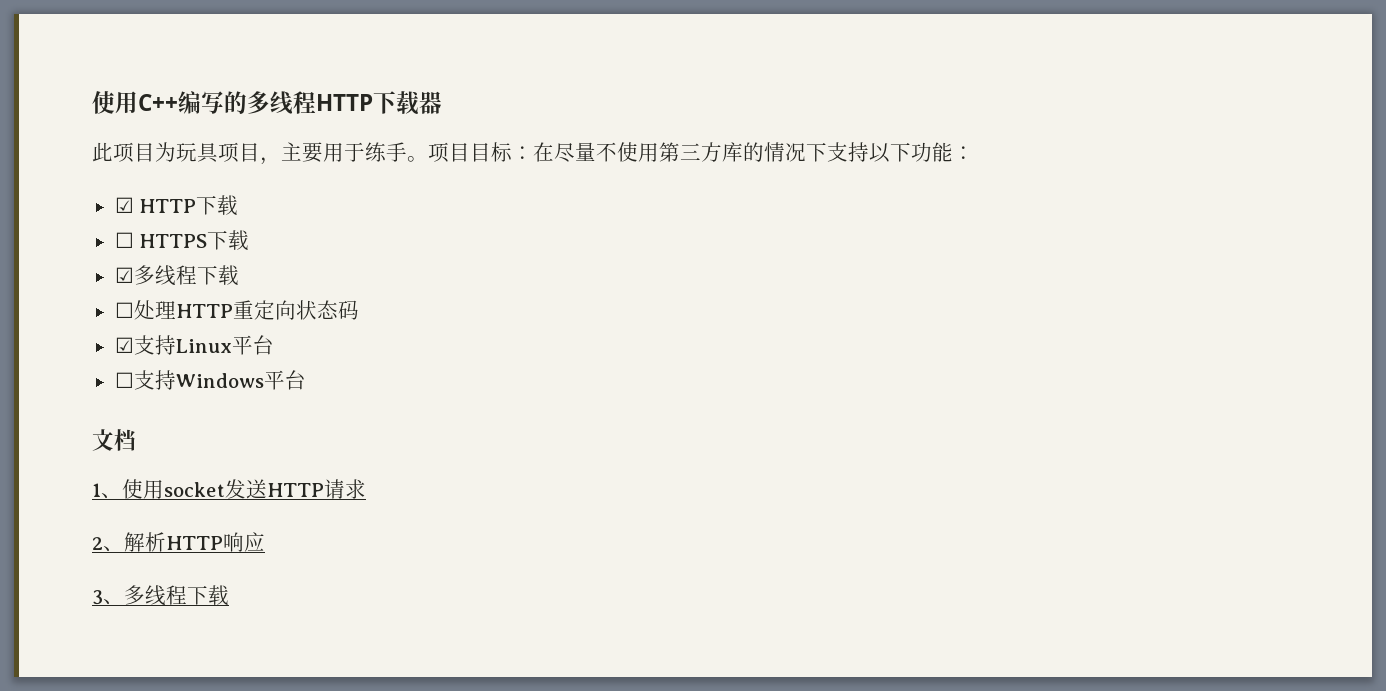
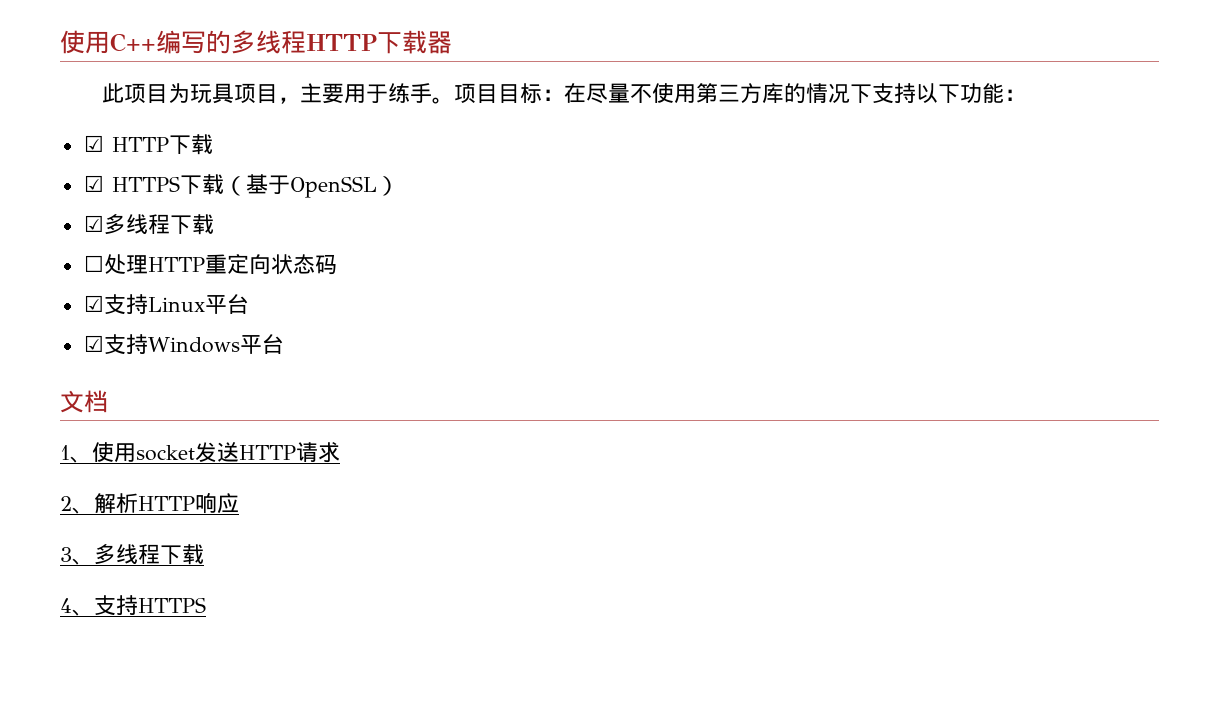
[114,232,134,248] ☐ -> [83,175,104,192] ☑
(250, 240) none -> [223,174,399,198] （基于OpenSSL）
[114,372,134,388] ☐ -> [83,335,104,352] ☑
(229, 595) none -> [60,595,206,616] // 4、支持HTTPS

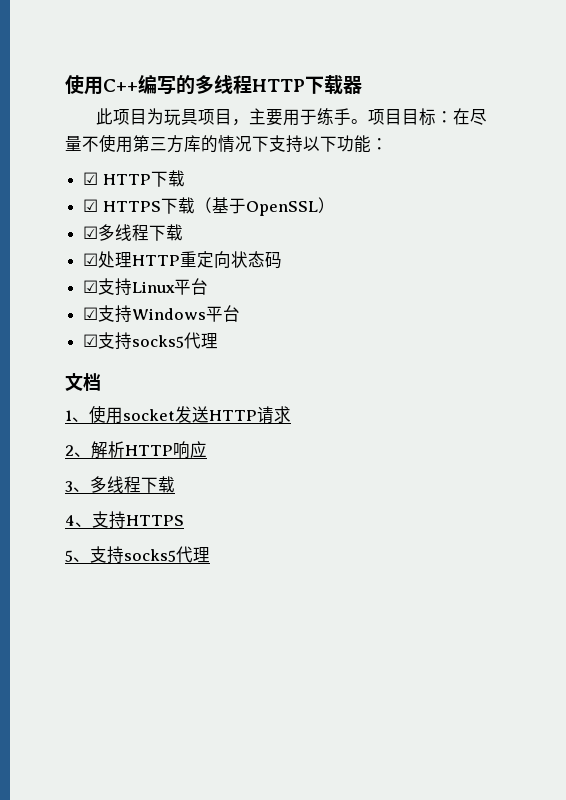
[83,255,104,272] ☐ -> [83,253,99,266] ☑
(284, 344) none -> [83,332,219,350] // ☑支持socks5代理
(206, 605) none -> [65,546,210,564] // 5、支持socks5代理

